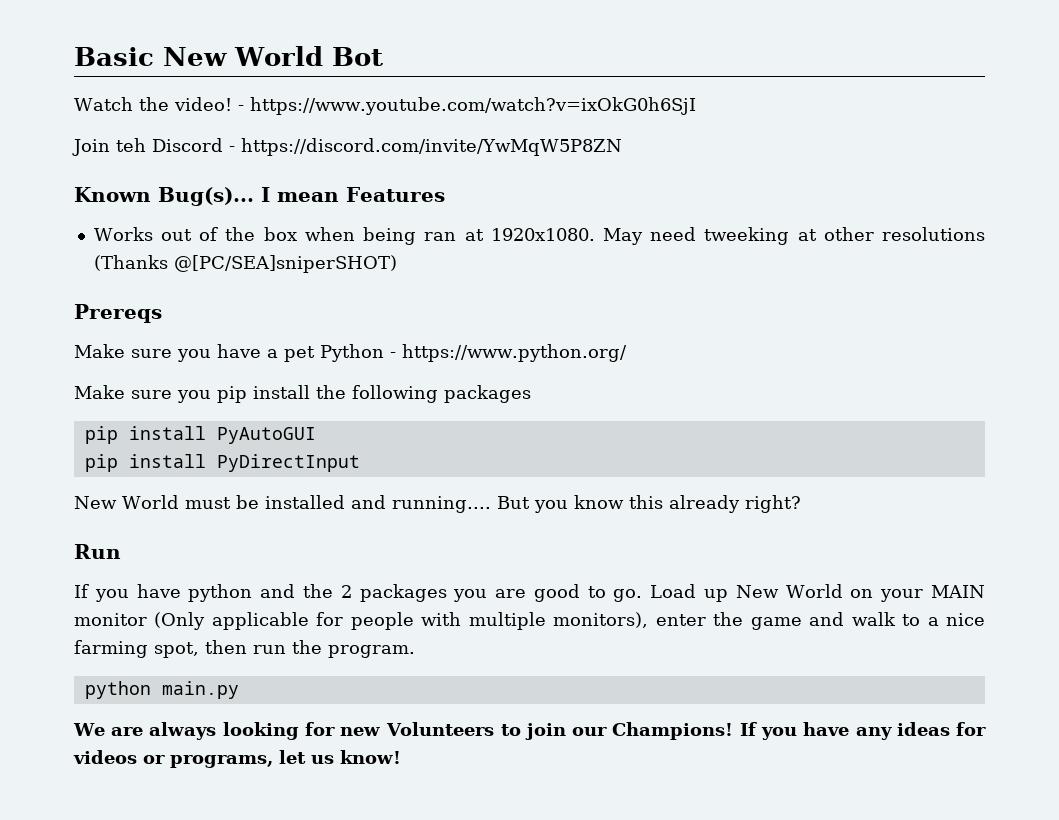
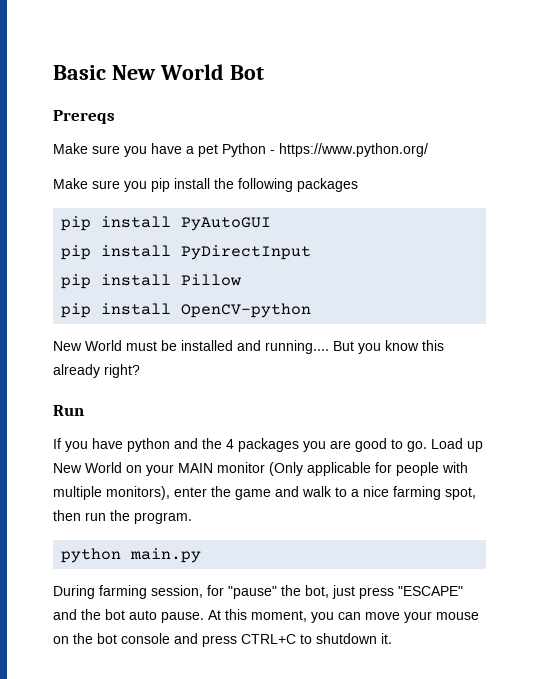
[74,97,696,115] [72,138,622,156] [74,187,445,206] [93,227,986,245] [93,255,397,273] // Watch the video! - https://www.youtube.com/watch?v=ixOkG0h6SjI // Join teh Discord - https://discord.com/invite/YwMqW5P8ZN // Known Bug(s)... I mean Features // Works out of the box when being ran at 1920x1080. May need tweeking at other resolutions (Thanks @[PC/SEA]sniperSHOT) -> (264, 72) none
(360, 463) none -> [61,274,242,289] [61,303,312,318] // pip install Pillow // pip install OpenCV-python
[340,585,352,598] 2 -> [226,439,234,449] 4
[73,722,986,740] [73,750,401,768] We are always looking for new Volunteers to join our Champions! If you have any ideas for videos or programs, let us know! -> [53,585,463,599] [53,609,479,623] [53,633,392,647] During farming session, for "pause" the bot, just press "ESCAPE" and the bot auto pause. At this moment, you can move your mouse on the bot console and press CTRL+C to shutdown it.

